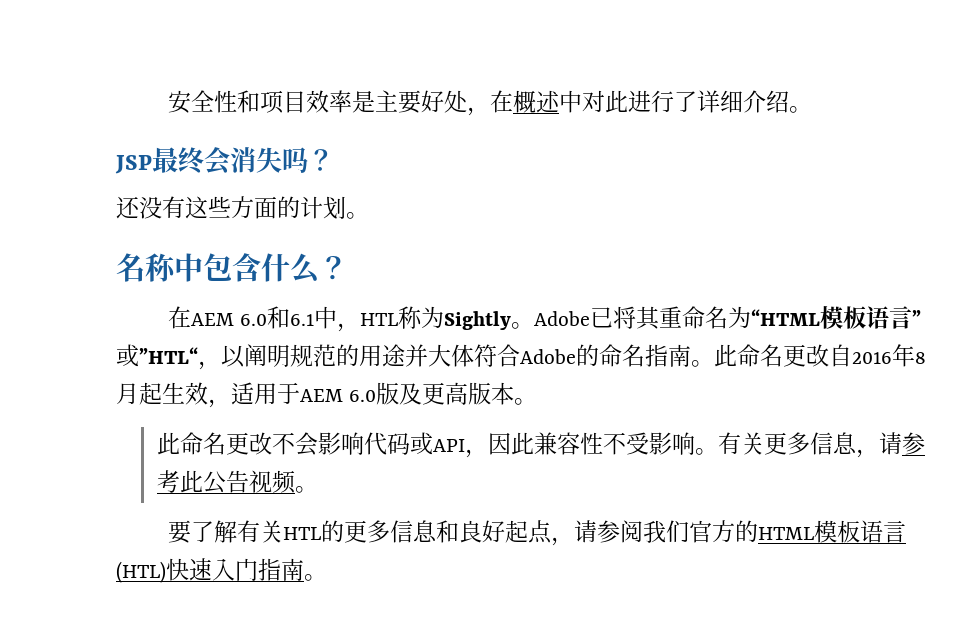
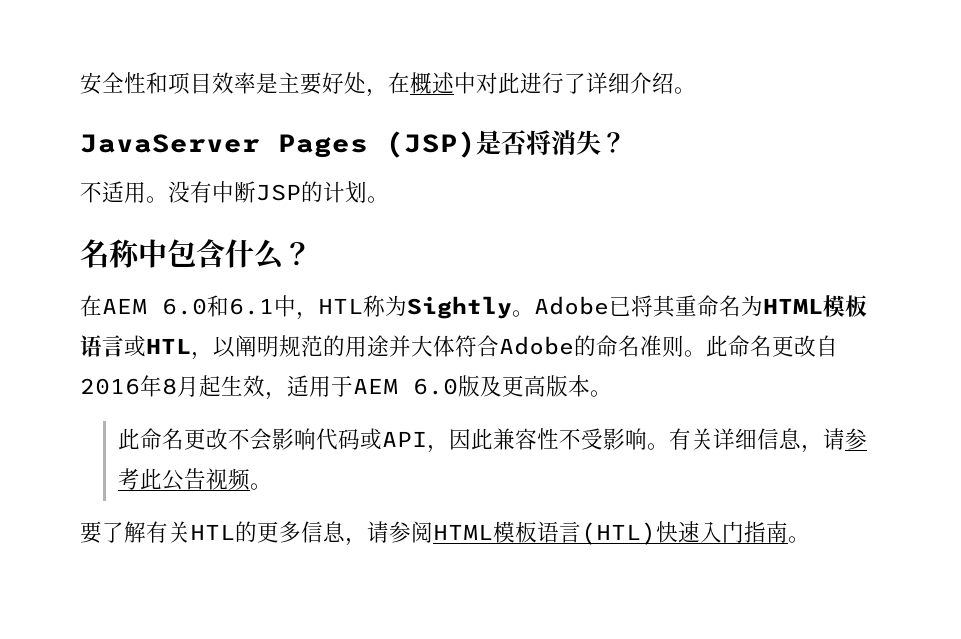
[115,147,334,175] [116,196,277,219] JSP最终会消失吗？ // 还没有这些方面 -> [80,130,626,158] [80,181,301,203] JavaServer Pages (JSP)是否将消失？ // 不适用。没有中断JSP
[751,306,922,329] [116,344,198,367] “HTML模板语言”或”HTL“ -> [763,295,867,317] [80,335,191,357] HTML模板语言或HTL
[645,344,691,367] 指南 -> [640,335,684,357] 准则
[763,432,810,455] 更多 -> [712,428,757,450] 详细
[436,520,759,546] 和良好起点，请参阅我们官方的 -> [345,521,433,546] ，请参阅

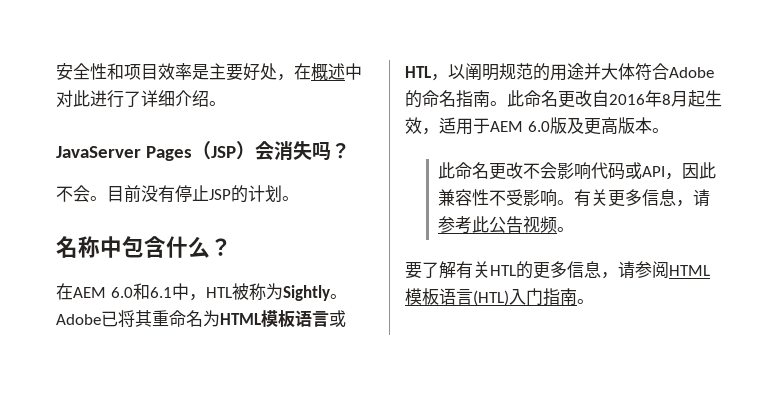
[386,130,626,158] [80,181,256,203] (JSP)是否将消失？ // 不适用。没有中断 -> [192,141,351,161] [56,185,209,203] （JSP）会消失吗？ // 不会。目前没有停止
(363, 306) none -> [231,283,249,300] 被
[640,335,684,357] 准则 -> [456,90,490,108] 指南
[712,428,757,450] 详细 -> [607,189,642,207] 更多
[656,521,700,543] 快速 -> (509, 298) none

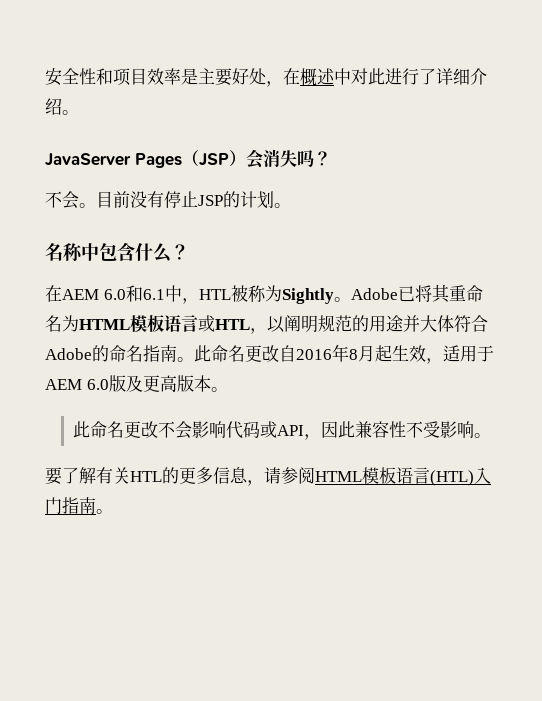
[573,189,710,207] [437,216,574,234] 有关更多信息，请参考此公告视频。 -> (492, 435) none

